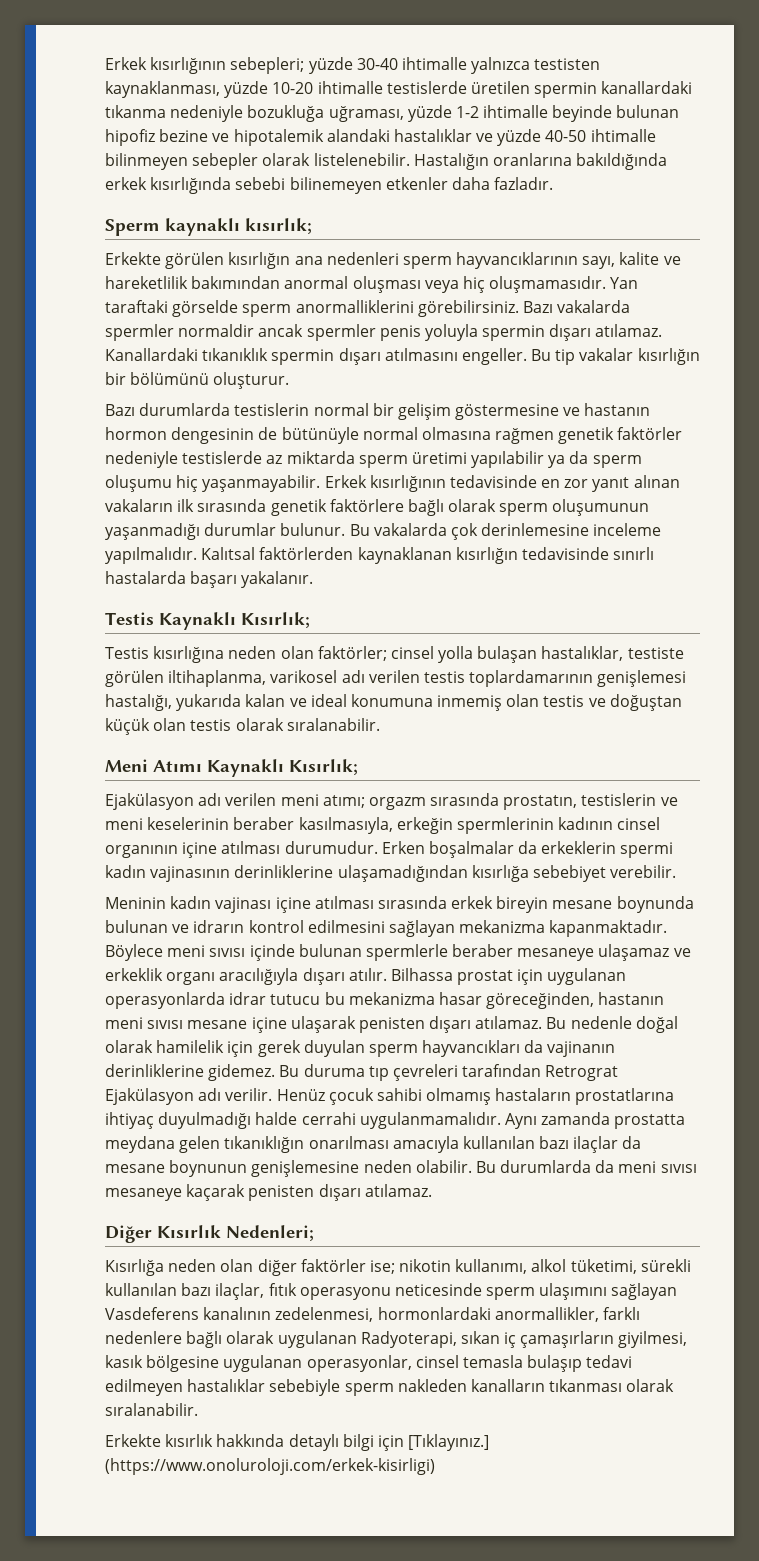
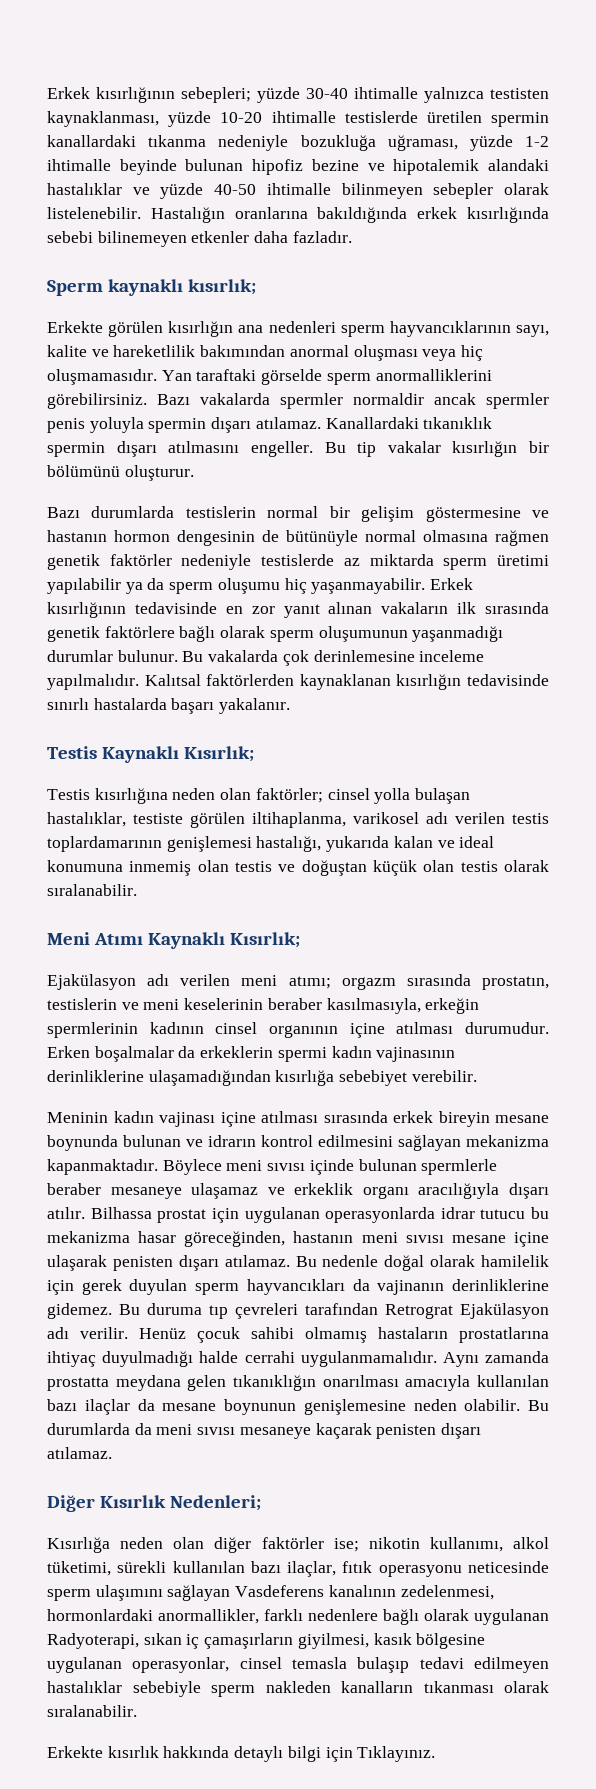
[408,1434,490,1451] [105,1458,435,1475] [Tıklayınız.] (https://www.onoluroloji.com/erkek-kisirligi) -> [357,1746,436,1762] Tıklayınız.

